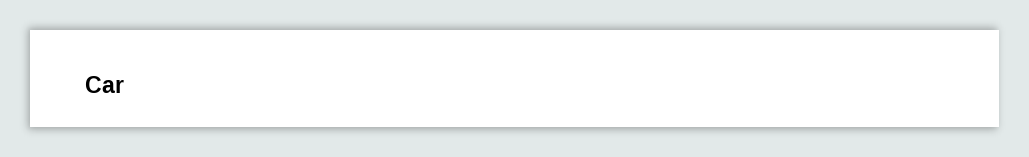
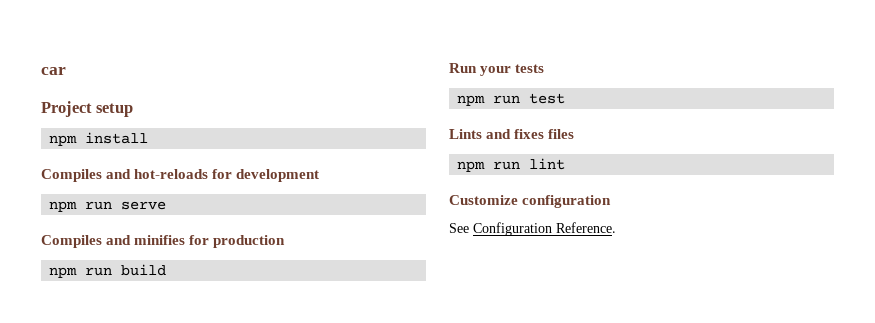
[85,76,124,93] Car -> [41,67,66,75] [41,101,134,117] [49,132,149,146] [41,169,320,182] [49,201,167,212] [41,235,286,248] [49,264,167,278] [449,63,545,76] [457,93,566,106] [449,129,575,139] [457,158,566,172] [449,195,612,208] [449,222,616,236] car // Project setup // npm install // Compiles and hot-reloads for development // npm run serve // Compiles and minifies for production // npm run build // Run your tests // npm run test // Lints and fixes files // npm run lint // Customize configuration // See Configuration Reference.

